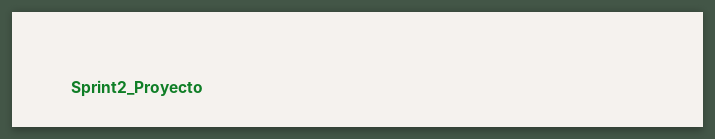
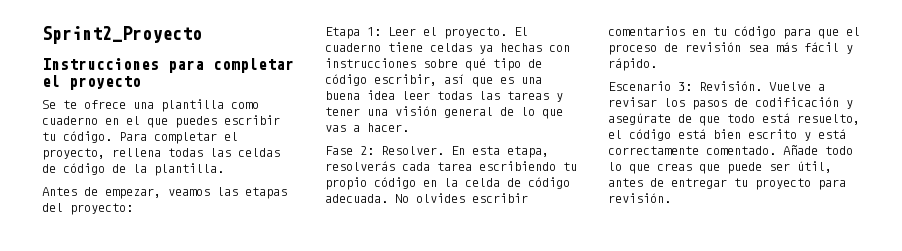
(203, 88) none -> [42,58,294,73] [42,75,141,90] [42,99,259,112] [42,115,280,128] [42,131,238,144] [42,148,280,160] [42,163,224,176] [42,187,287,199] [42,203,133,215] [325,27,528,39] [325,42,570,54] [325,58,542,71] [325,74,542,87] [325,90,563,102] [325,106,563,119] [325,123,409,132] [325,146,549,158] [325,161,577,171] [325,177,570,190] [325,193,528,203] [608,26,860,39] [608,42,853,55] [608,58,657,71] [608,81,825,91] [608,97,853,110] [608,113,860,126] [608,129,846,141] [608,145,853,155] [608,161,832,174] [608,178,846,190] [608,193,671,203] // Instrucciones para completar el proyecto // Se te ofrece una plantilla como cuaderno en el que puedes escribir tu código. Para completar el proyecto, rellena todas las celdas de código de la plantilla. // Antes de empezar, veamos las etapas del proyecto: // Etapa 1: Leer el proyecto. El cuaderno tiene celdas ya hechas con instrucciones sobre qué tipo de código escribir, así que es una buena idea leer todas las tareas y tener una visión general de lo que vas a hacer. // Fase 2: Resolver. En esta etapa, resolverás cada tarea escribiendo tu propio código en la celda de código adecuada. No olvides escribir comentarios en tu código para que el proceso de revisión sea más fácil y rápido. // Escenario 3: Revisión. Vuelve a revisar los pasos de codificación y asegúrate de que todo está resuelto, el código está bien escrito y está correctamente comentado. Añade todo lo que creas que puede ser útil, antes de entregar tu proyecto para revisión.

